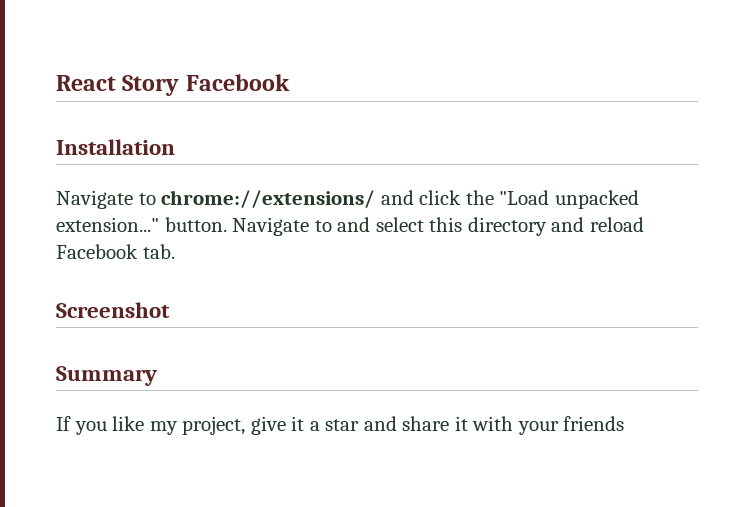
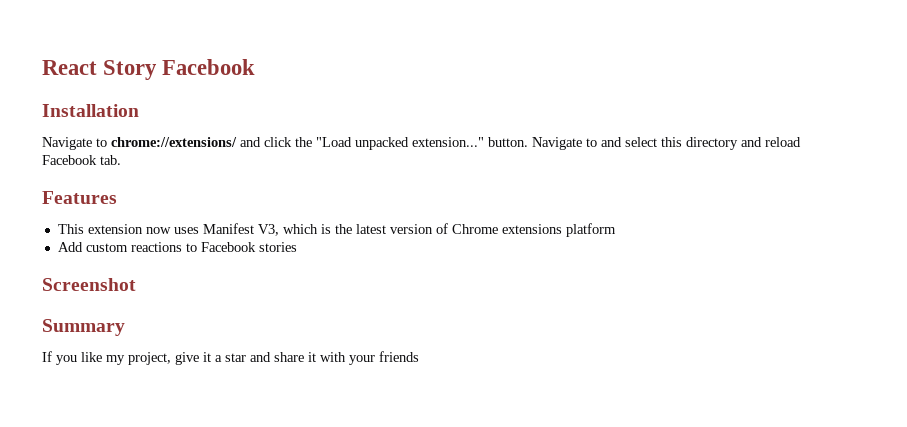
(175, 251) none -> [42,191,117,204] [57,223,616,237] [57,242,297,252] // Features // This extension now uses Manifest V3, which is the latest version of Chrome extensions platform // Add custom reactions to Facebook stories

